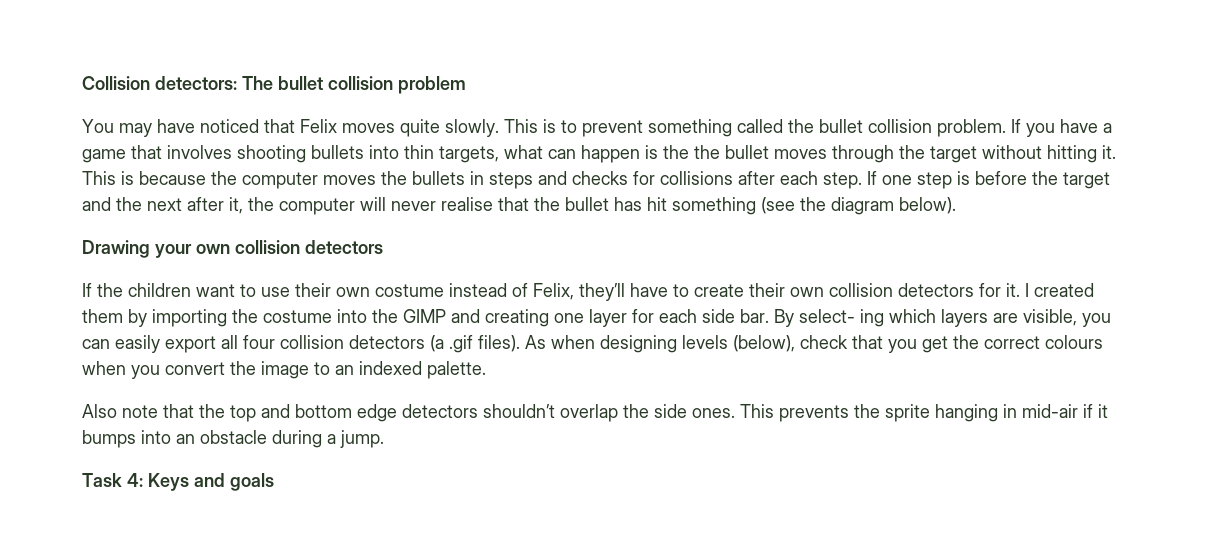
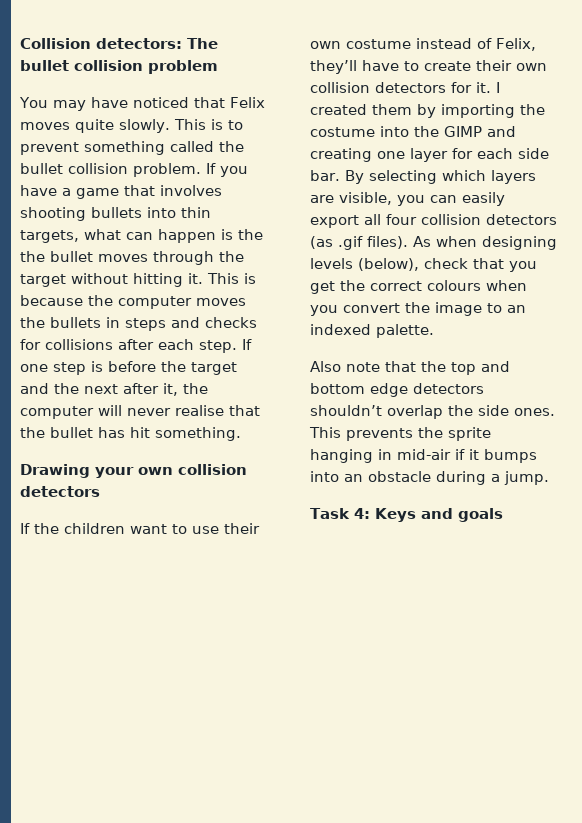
[672,197,956,215] something (see the diagram below). -> [155,427,241,441] something.
[799,309,884,327] select- ing -> [368,170,437,184] selecting
[430,335,444,352] (a -> [310,236,333,249] (as

